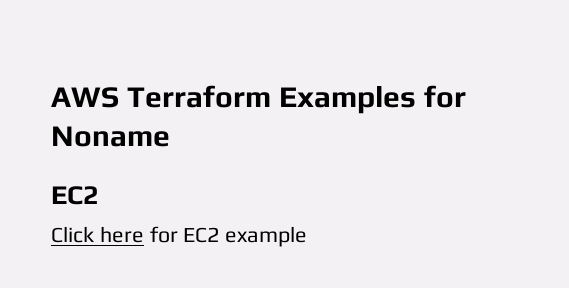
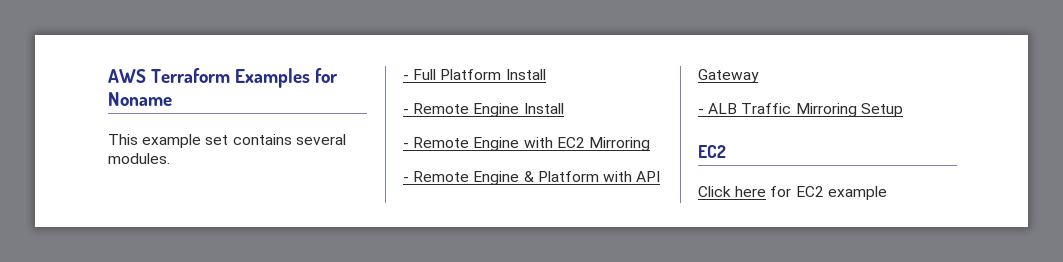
(170, 136) none -> [108,134,346,148] [108,153,170,164] [403,69,546,80] [403,103,564,117] [403,137,650,151] [403,171,661,185] [698,69,759,83] [698,103,903,117] // This example set contains several modules. // - Full Platform Install // - Remote Engine Install // - Remote Engine with EC2 Mirroring // - Remote Engine & Platform with API Gateway // - ALB Traffic Mirroring Setup

